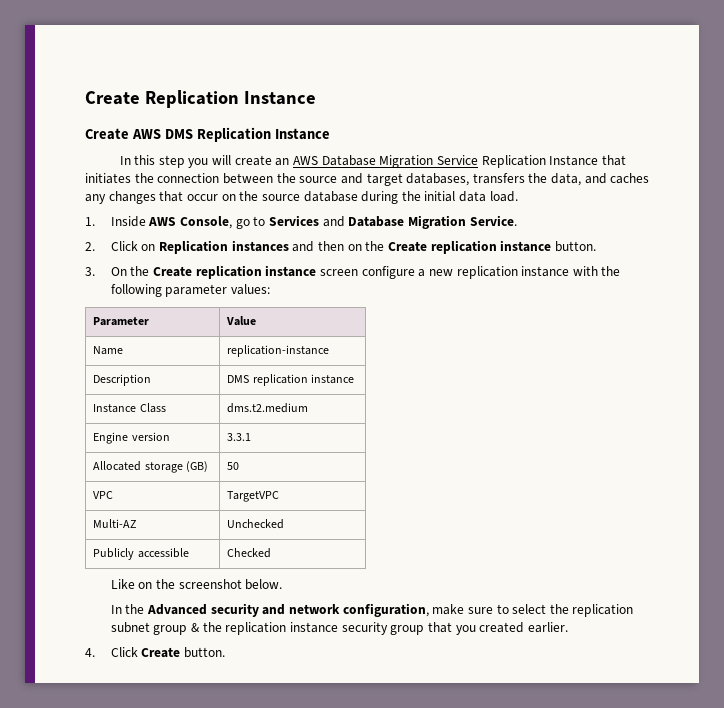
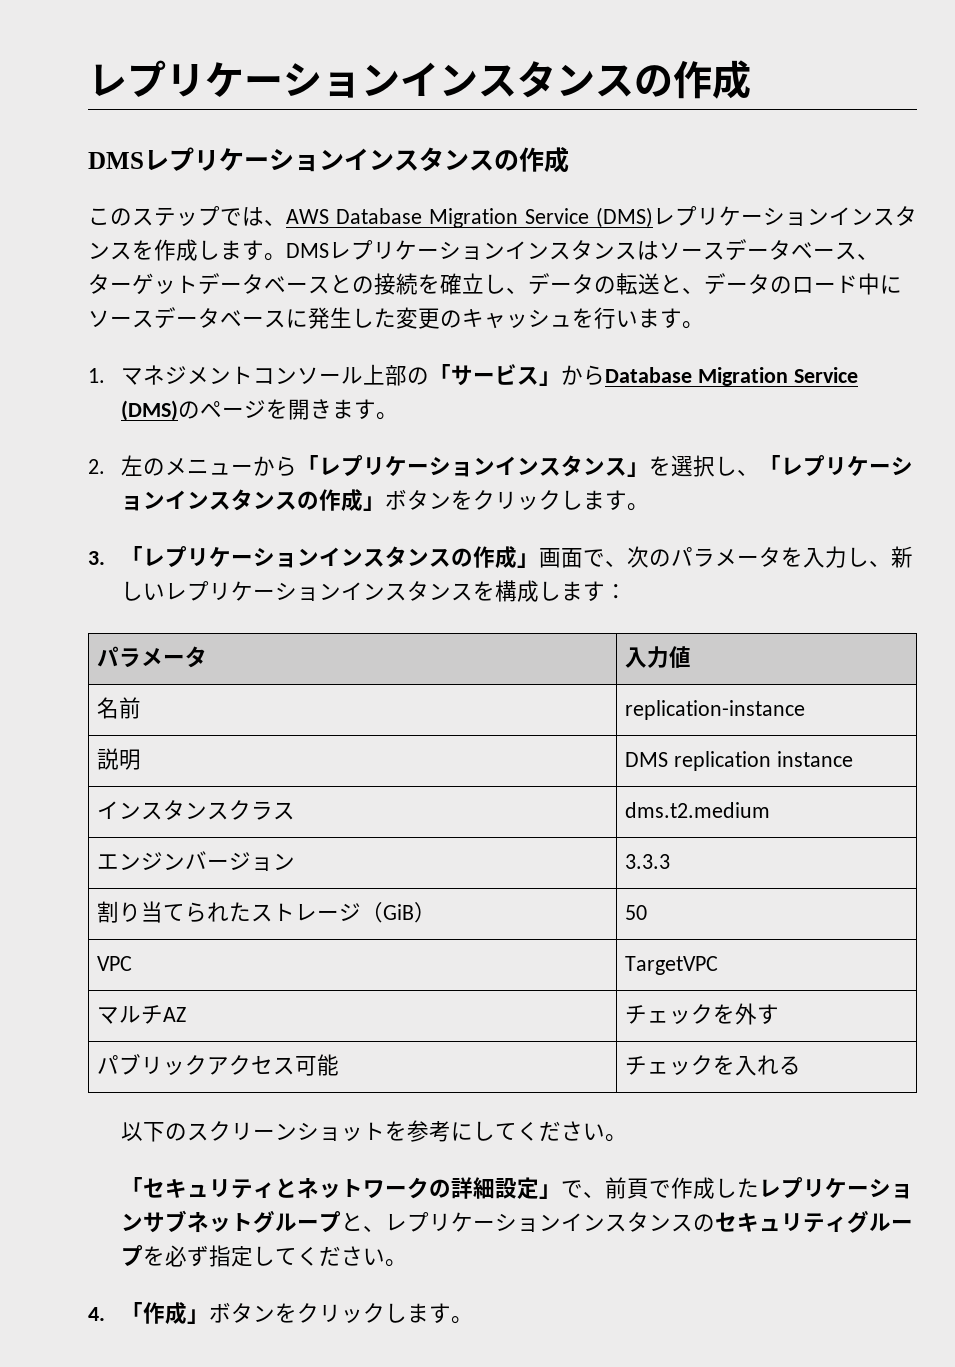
[85,90,316,108] [85,127,330,142] [119,155,626,168] [85,173,650,186] [85,191,518,204] [85,215,517,229] [85,240,596,254] [85,265,621,279] [110,284,270,297] [93,317,150,326] [226,316,257,326] [93,346,124,355] Create Replication Instance // Create AWS DMS Replication Instance // In this step you will create an AWS Database Migration Service Replication Instance that initiates the connection between the source and target databases, transfers the data, and caches any changes that occur on the source database during the initial data load. // 1. Inside AWS Console, go to Services and Database Migration Service. // 2. Click on Replication instances and then on the Create replication instance button. // 3. On the Create replication instance screen configure a new replication instance with the following parameter values: // Parameter | Value // Name -> [88,60,751,99] [88,147,569,173] [88,206,917,228] [88,239,879,261] [88,273,902,295] [88,307,704,329] [88,364,858,386] [121,399,399,421] [88,455,914,477] [121,489,650,512] [88,546,914,569] [121,580,628,602] [97,646,208,668] [625,646,692,668] [97,697,142,719] レプリケーションインスタンスの作成 // DMSレプリケーションインスタンスの作成 // このステップでは、AWS Database Migration Service (DMS)レプリケーションインスタンスを作成します。DMSレプリケーションインスタンスはソースデータベース、ターゲットデータベースとの接続を確立し、データの転送と、データのロード中にソースデータベースに発生した変更のキャッシュを行います。 // 1.マネジメントコンソール上部の「サービス」からDatabase Migration Service (DMS)のページを開きます。 // 2.左のメニューから「レプリケーションインスタンス」を選択し、「レプリケーションインスタンスの作成」ボタンをクリックします。 // 3.「レプリケーションインスタンスの作成」画面で、次のパラメータを入力し、新しいレプリケーションインスタンスを構成します： // パラメータ | 入力値 // 名前
[93,374,152,386] Description -> [97,748,142,770] 説明
[93,403,166,413] [227,403,309,413] [93,432,170,444] [227,433,252,441] [93,461,208,473] [227,462,240,470] [93,491,114,499] [227,491,280,502] [93,519,137,528] [227,519,285,529] [93,548,189,560] [227,548,272,558] [110,579,283,590] [110,603,634,617] [110,622,568,635] [85,647,225,658] Instance Class | dms.t2.medium // Engine version | 3.3.1 // Allocated storage (GB) | 50 // VPC | TargetVPC // Multi-AZ | Unchecked // Publicly accessible | Checked // Like on the screenshot below. // In the Advanced security and network configuration, make sure to select the replication subnet group & the replication instance security group that you created earlier. // 4. Click Create button. -> [97,800,296,820] [625,802,771,818] [97,851,296,871] [625,854,671,869] [97,901,437,923] [625,905,648,920] [97,956,133,971] [625,956,719,975] [97,1005,187,1024] [625,1003,780,1025] [97,1054,340,1076] [625,1055,802,1076] [121,1120,628,1142] [121,1177,914,1199] [121,1210,914,1233] [121,1245,408,1267] [88,1302,474,1325] インスタンスクラス | dms.t2.medium // エンジンバージョン | 3.3.3 // 割り当てられたストレージ（GiB） | 50 // VPC | TargetVPC // マルチAZ | チェックを外す // パブリックアクセス可能 | チェックを入れる // 以下のスクリーンショットを参考にしてください。 // 「セキュリティとネットワークの詳細設定」で、前頁で作成したレプリケーションサブネットグループと、レプリケーションインスタンスのセキュリティグループを必ず指定してください。 // 4.「作成」ボタンをクリックします。

